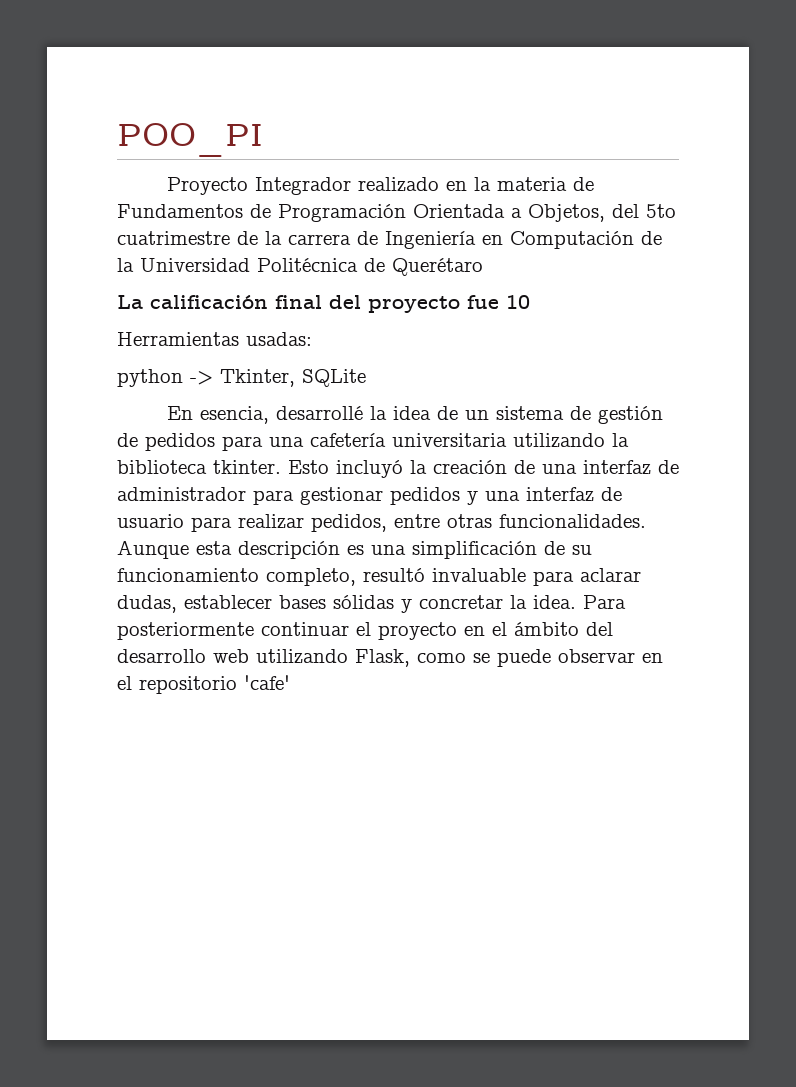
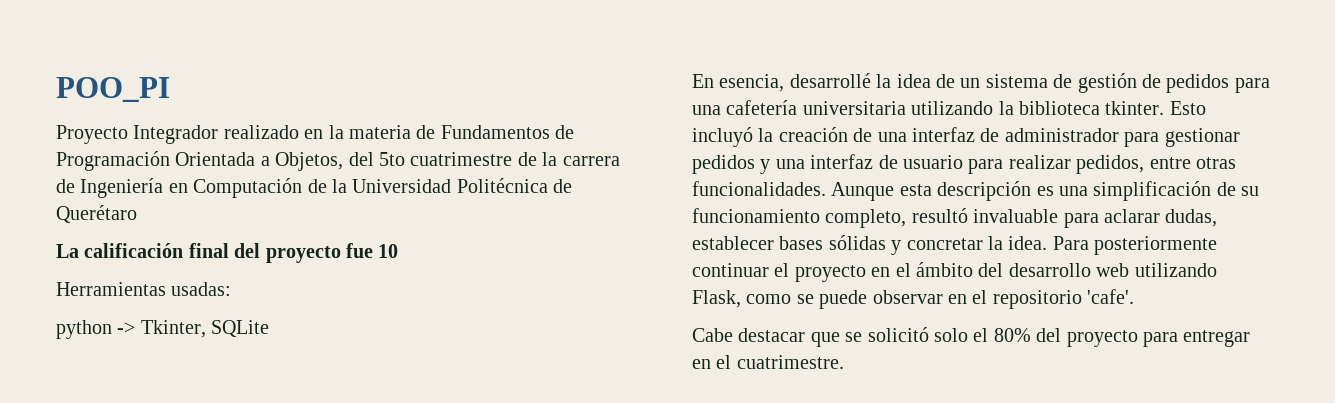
[244,675,290,690] 'cafe' -> [1087,289,1135,304] [692,327,1251,347] [692,355,844,369] 'cafe'. // Cabe destacar que se solicitó solo el 80% del proyecto para entregar en el cuatrimestre.

